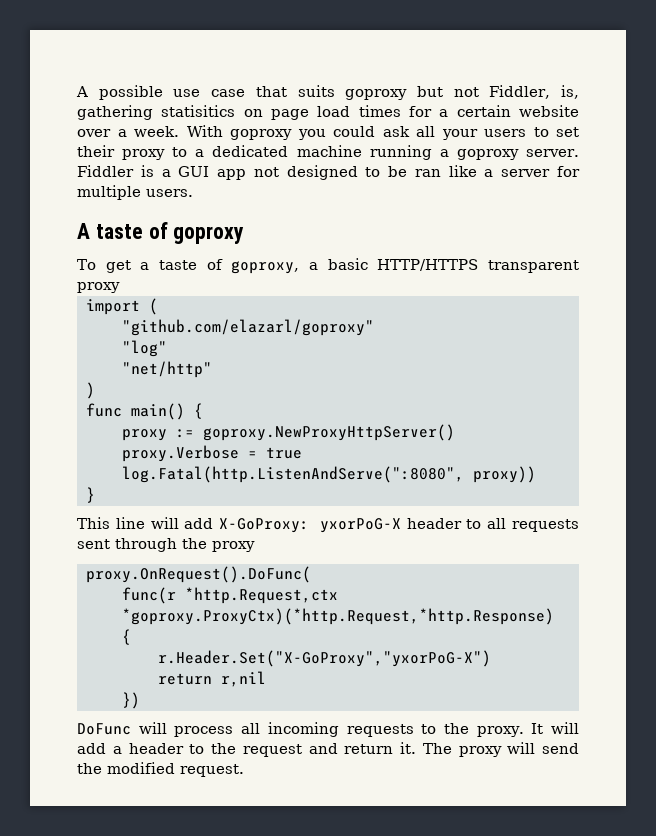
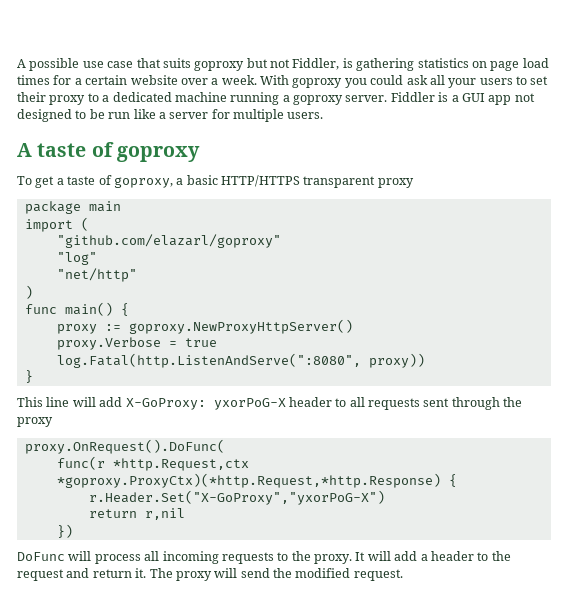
[561,85,580,99] [77,105,236,120] is, gathering statisitics -> [342,58,469,71] is gathering statistics
[414,169,441,177] ran -> [108,112,131,119] run
(120, 287) none -> [24,201,121,214] // package main

